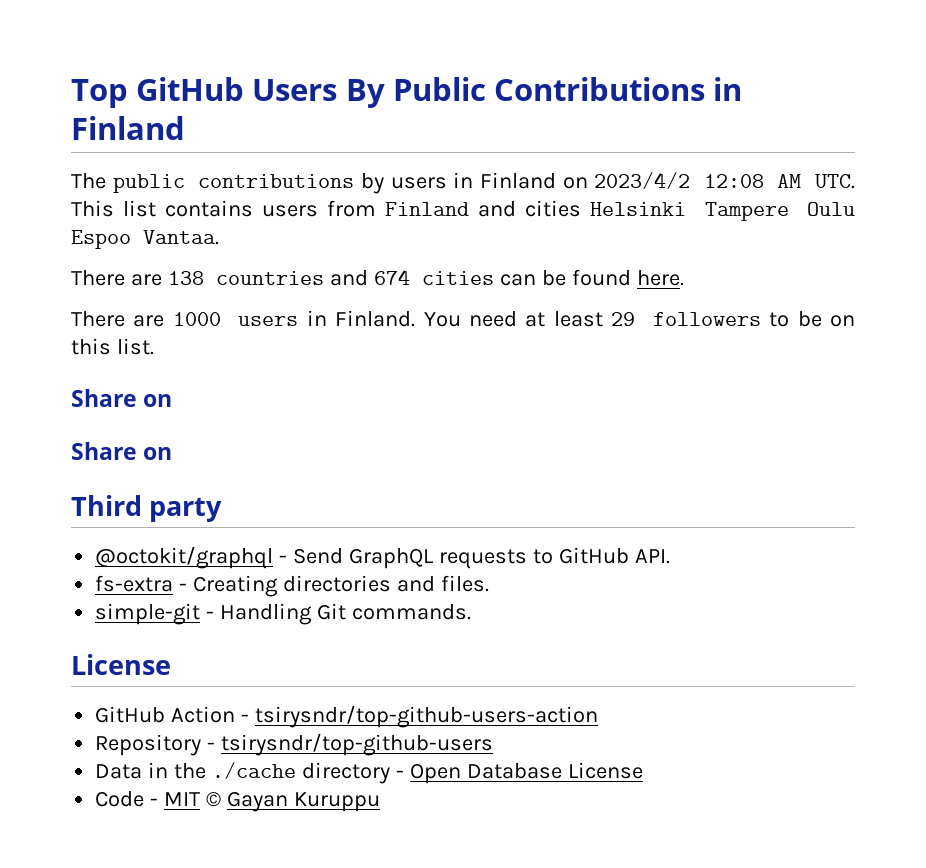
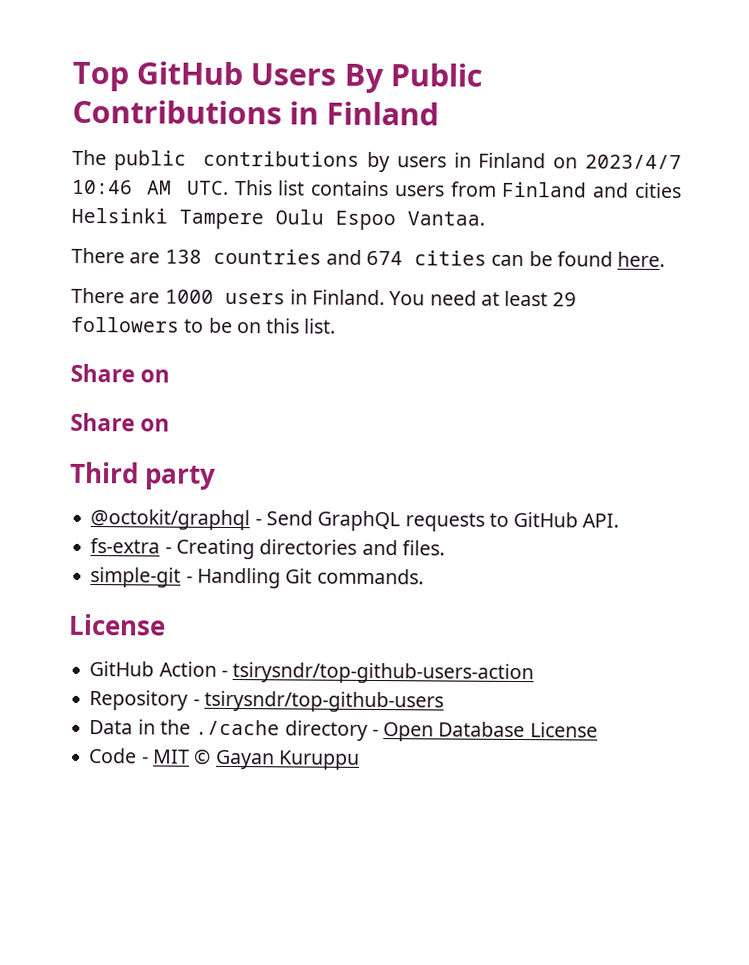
[594,172,764,189] 2023/4/2 12:08 -> [584,154,682,170] [72,179,133,195] 2023/4/7 10:46

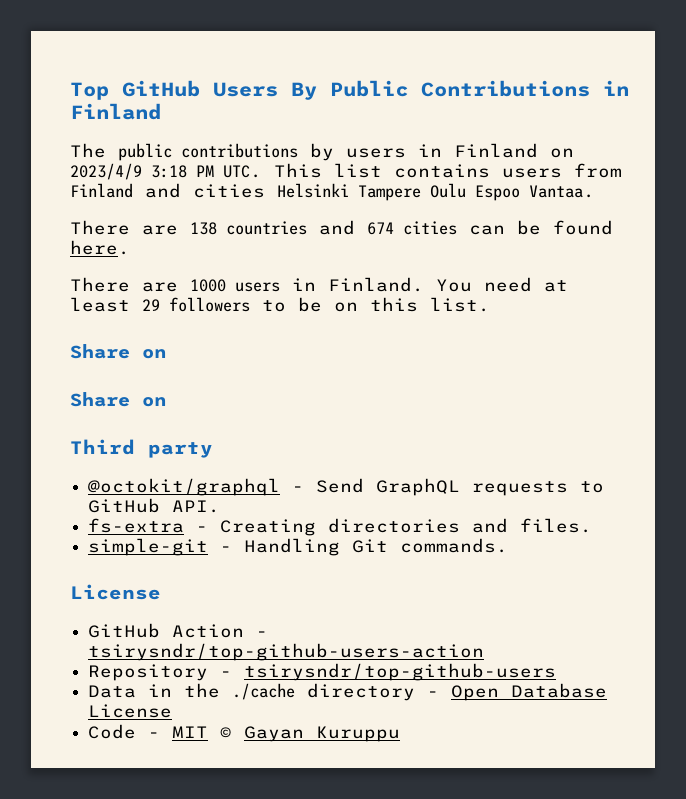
[584,154,682,170] [72,179,173,195] 2023/4/7 10:46 AM -> [70,163,214,180] 2023/4/9 3:18 PM

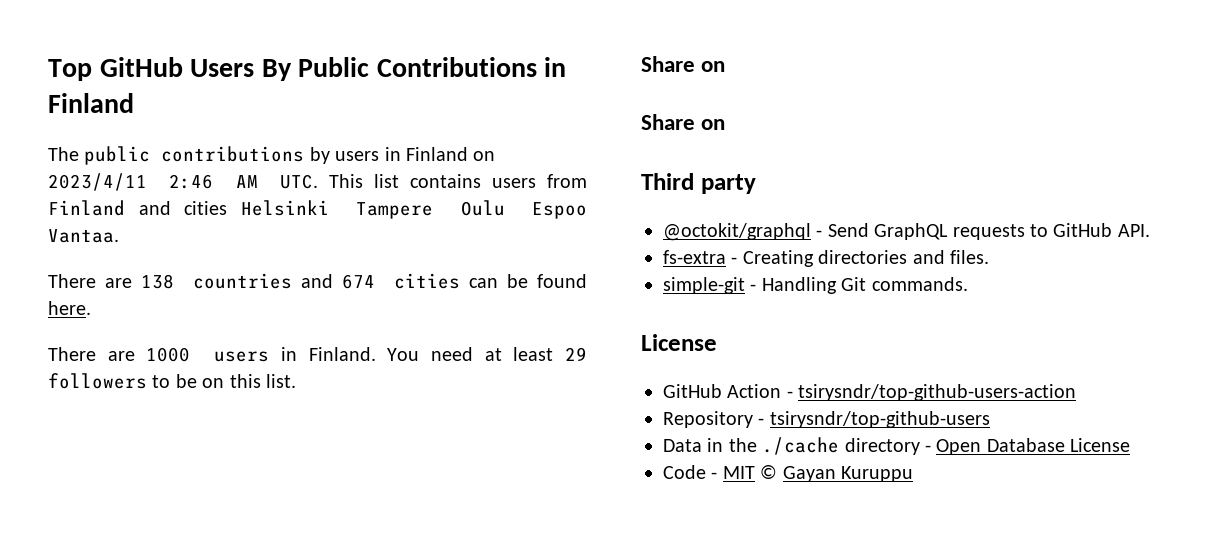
[70,163,214,180] 2023/4/9 3:18 PM -> [48,173,258,191] 2023/4/11 2:46 AM

